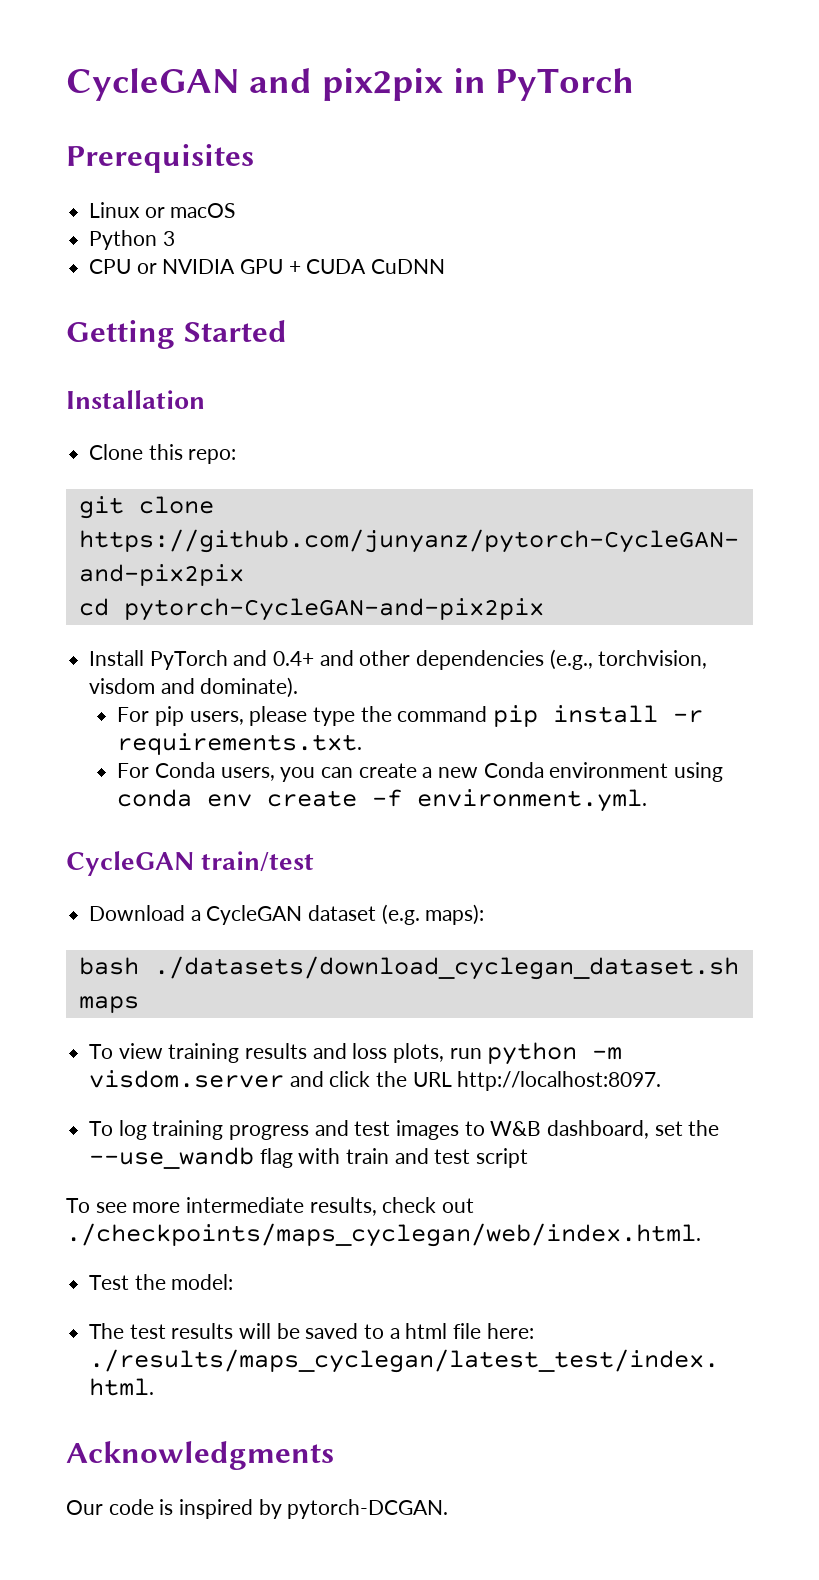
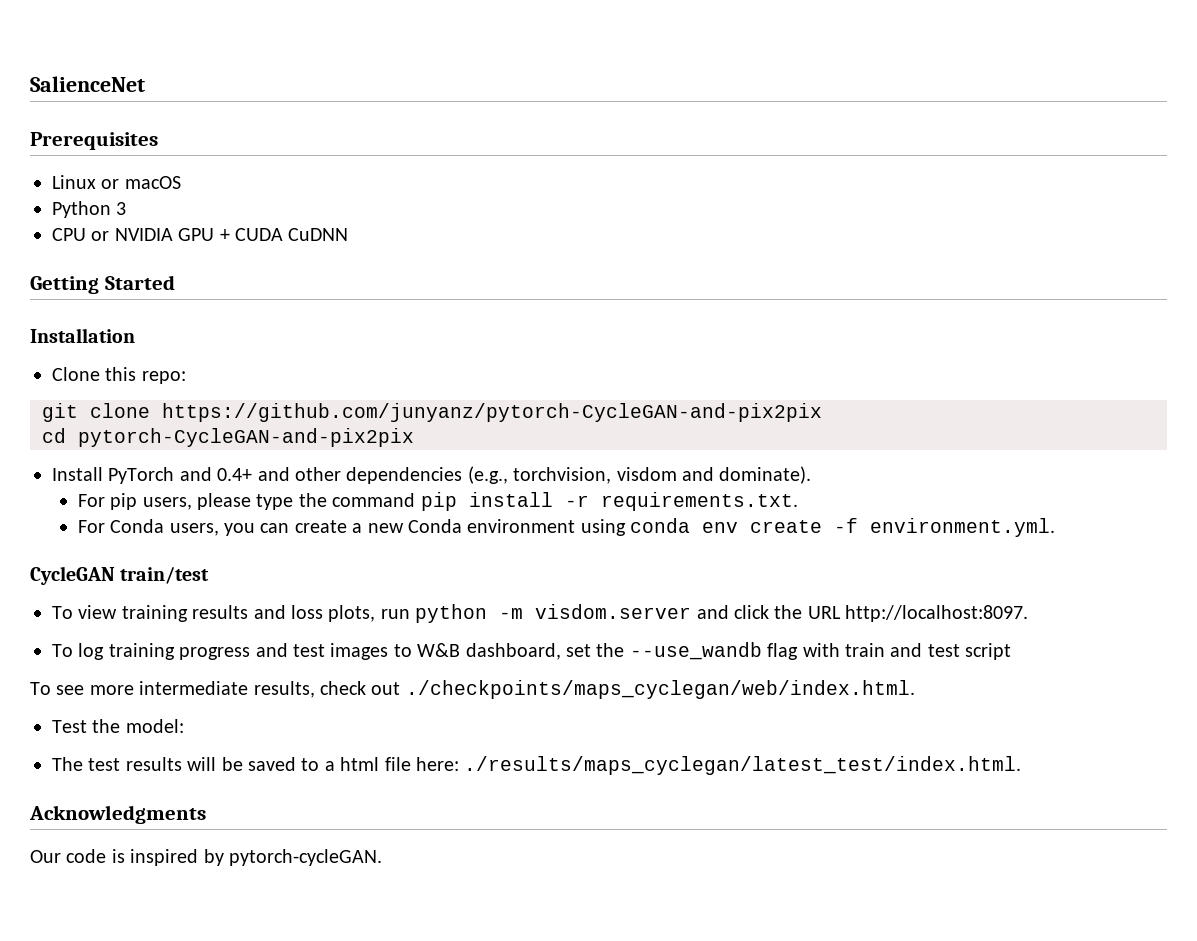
[66,68,635,101] CycleGAN and pix2pix in PyTorch -> [30,76,145,92] SalienceNet
[89,904,485,925] [78,956,739,980] [78,996,139,1013] // Download a CycleGAN dataset (e.g. maps): // bash ./datasets/download_cyclegan_dataset.sh maps -> (210, 575) none
[287,1499,449,1519] pytorch-DCGAN. -> [229,849,382,866] pytorch-cycleGAN.

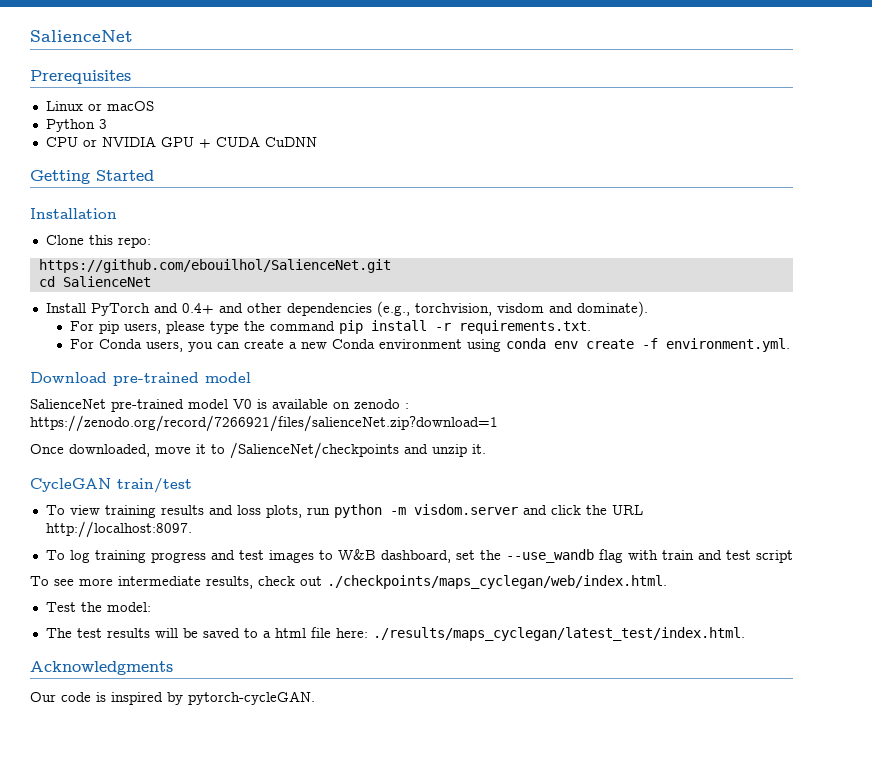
[42,403,822,422] git clone https://github.com/junyanz/pytorch-CycleGAN-and-pix2pix -> [38,259,391,273] https://github.com/ebouilhol/SalienceNet.git
[78,428,414,447] pytorch-CycleGAN-and-pix2pix -> [62,276,151,287] SalienceNet
(1056, 527) none -> [30,372,251,386] [30,399,409,412] [30,415,498,432] [30,442,486,459] // Download pre-trained model // SalienceNet pre-trained model V0 is available on zenodo : https://zenodo.org/record/7266921/files/salienceNet.zip?download=1 // Once downloaded, move it to /SalienceNet/checkpoints and unzip it.

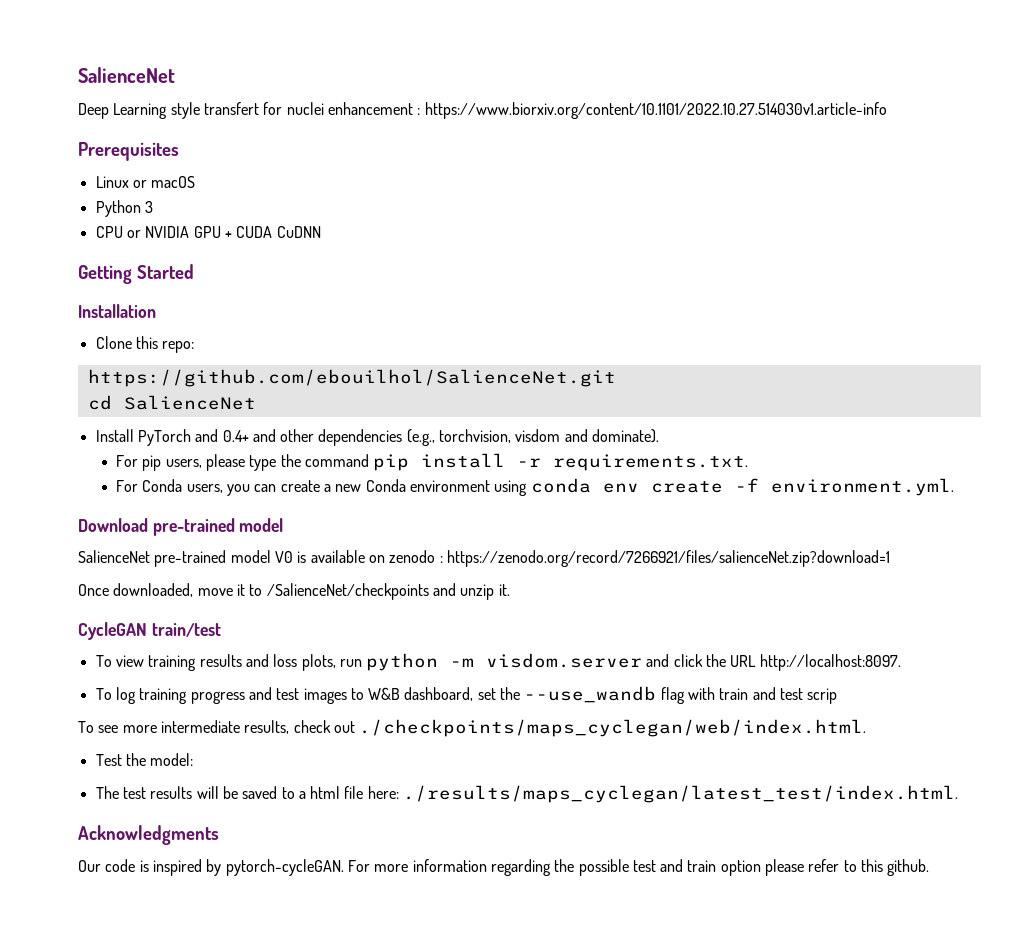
[30,30,133,42] SalienceNet -> [78,67,175,83] [78,102,887,119] SalienceNet // Deep Learning style transfert for nuclei enhancement : https://www.biorxiv.org/content/10.1101/2022.10.27.514030v1.article-info
[755,550,793,563] script -> [807,688,838,704] scrip
(315, 698) none -> [347,859,930,876] For more information regarding the possible test and train option please refer to this github.

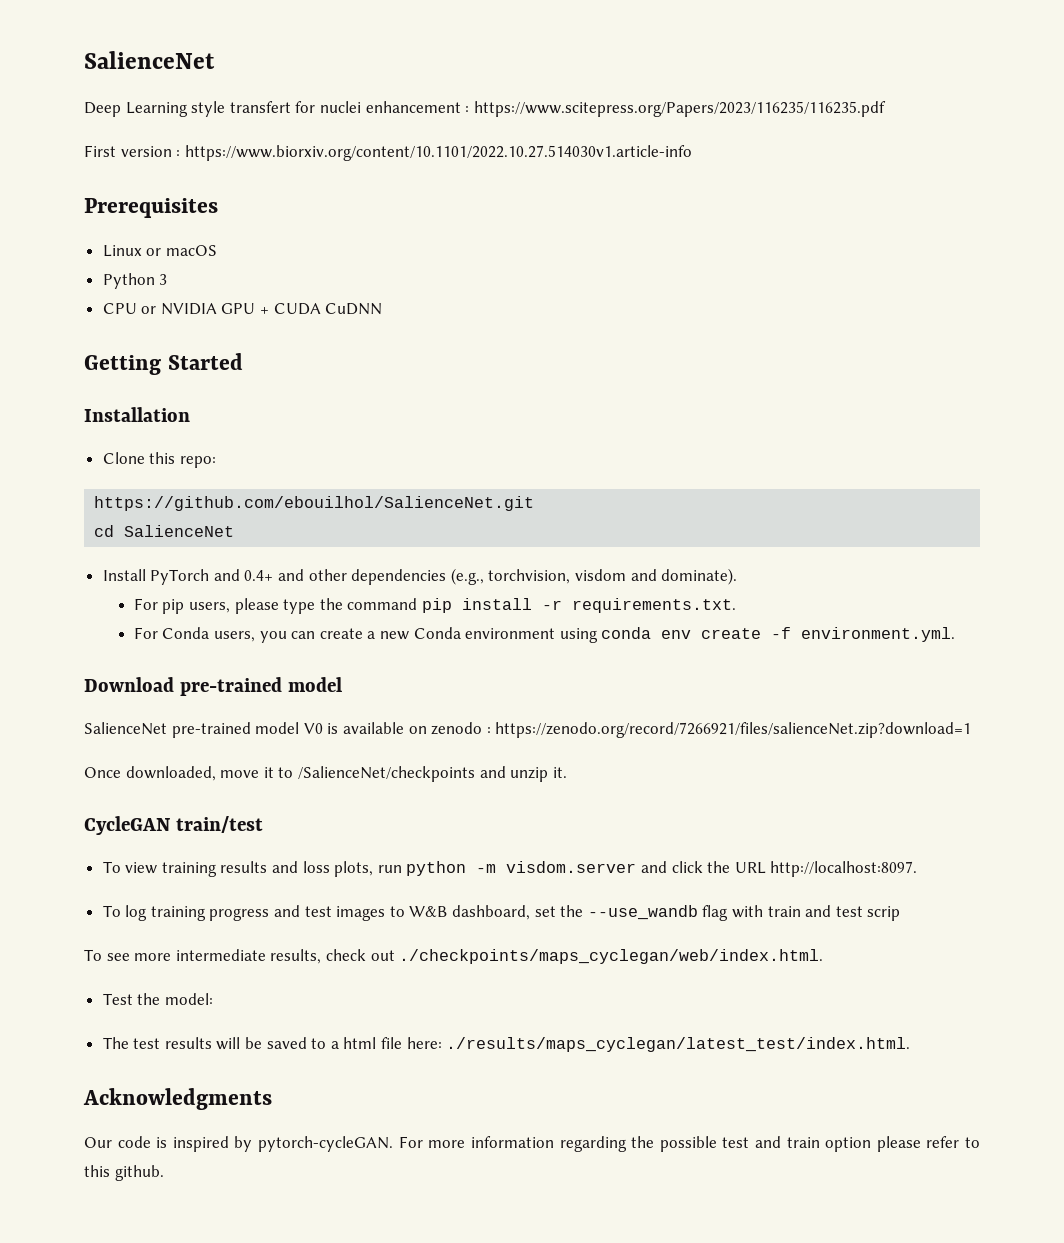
(421, 111) none -> [473,101,886,117] [84,145,181,157] https://www.scitepress.org/Papers/2023/116235/116235.pdf // First version :

